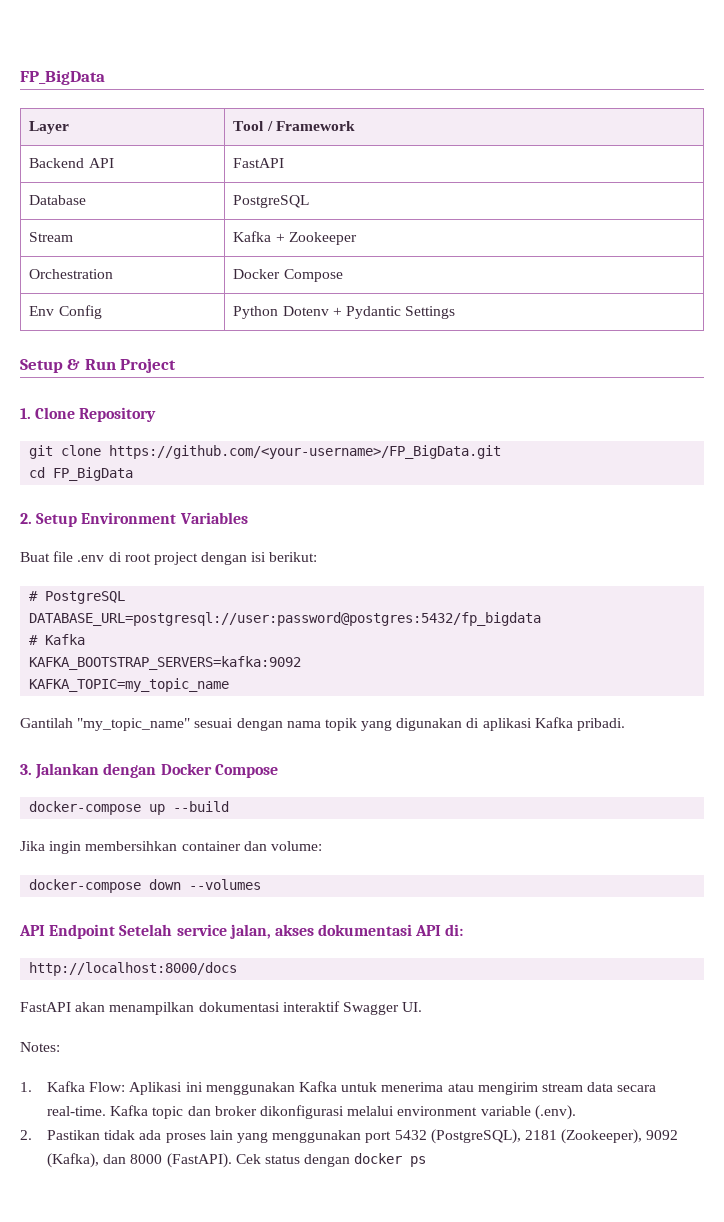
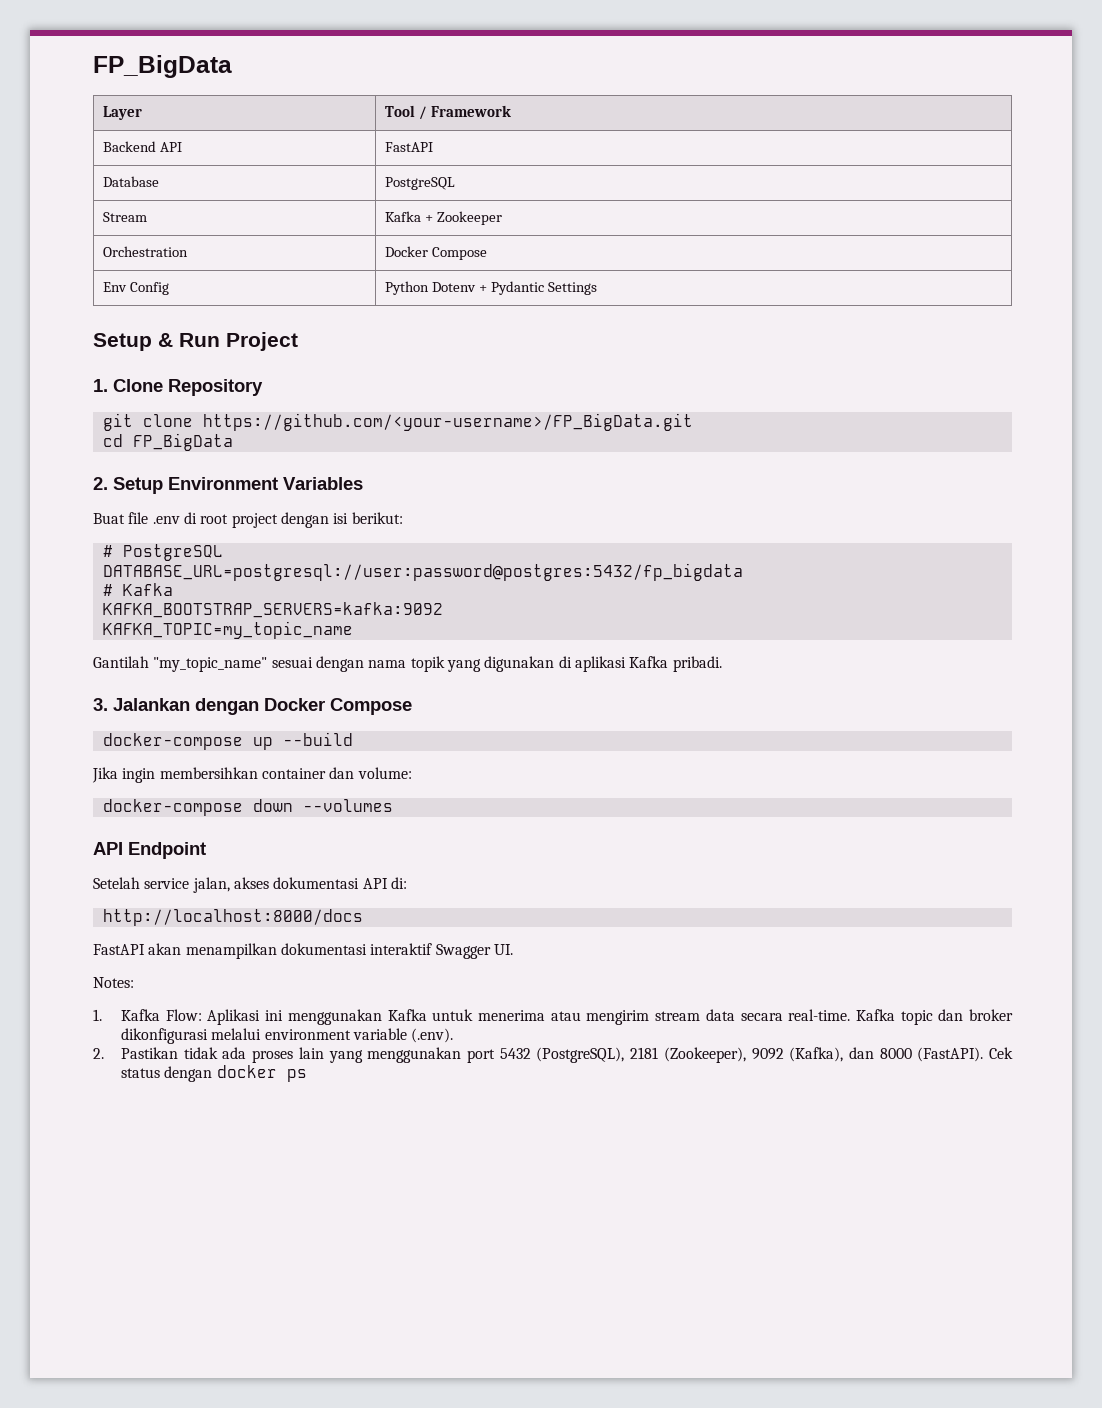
(116, 931) none -> (206, 850) //

